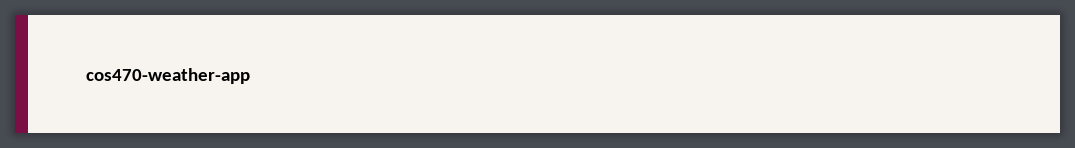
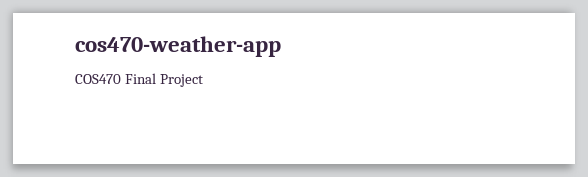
(250, 76) none -> [75,73,203,87] // COS470 Final Project

